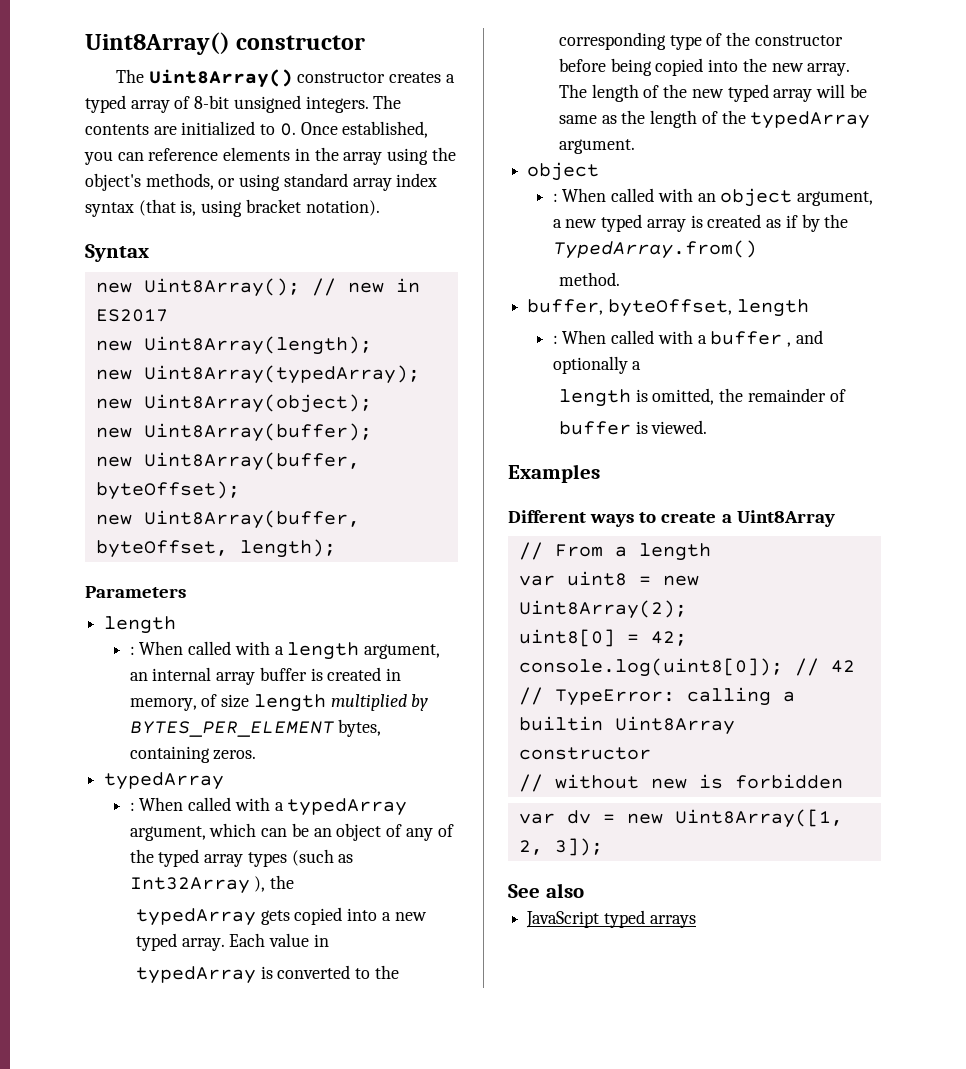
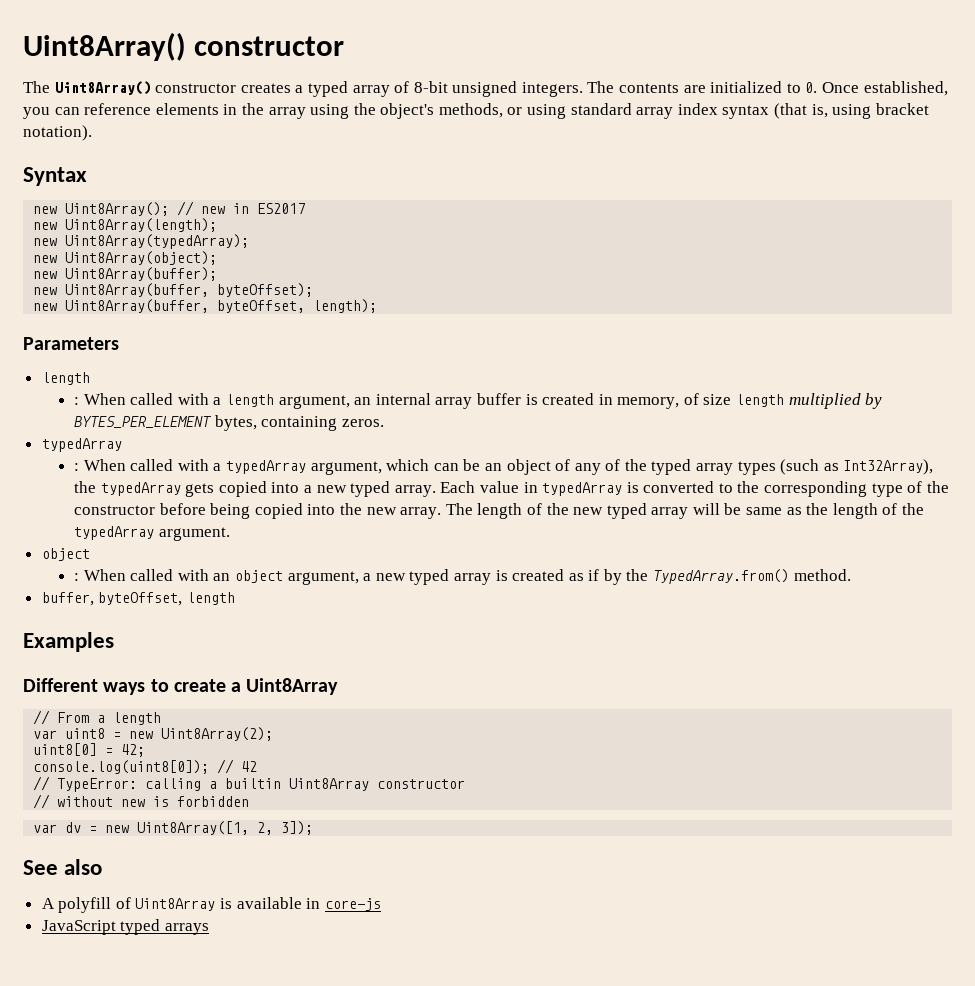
[129,875,295,894] Int32Array ), the // -> [843,459,934,475] [74,481,97,493] Int32Array), the
(329, 940) // -> (538, 487) none
(757, 249) // -> (790, 576) none
[552,330,823,347] [552,356,642,374] [558,388,846,407] [558,420,708,435] // : When called with a buffer , and optionally a // length is omitted, the remainder of // buffer is viewed. -> (235, 598) none
(584, 890) none -> [41,897,381,913] // A polyfill of Uint8Array is available in core-js

